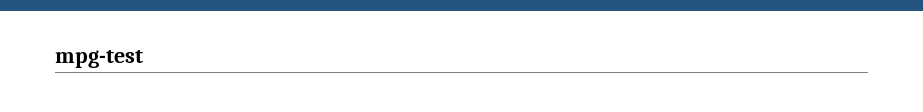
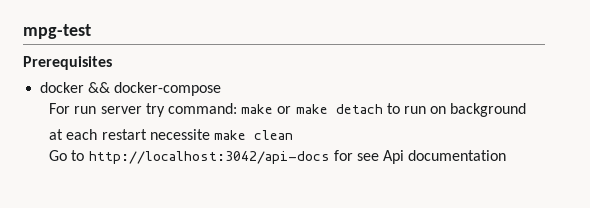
(143, 59) none -> [23,56,112,70] [40,82,222,96] [49,103,527,117] [49,129,293,140] [49,150,507,164] // Prerequisites // docker && docker-compose // For run server try command: make or make detach to run on background // at each restart necessite make clean // Go to http://localhost:3042/api-docs for see Api documentation

